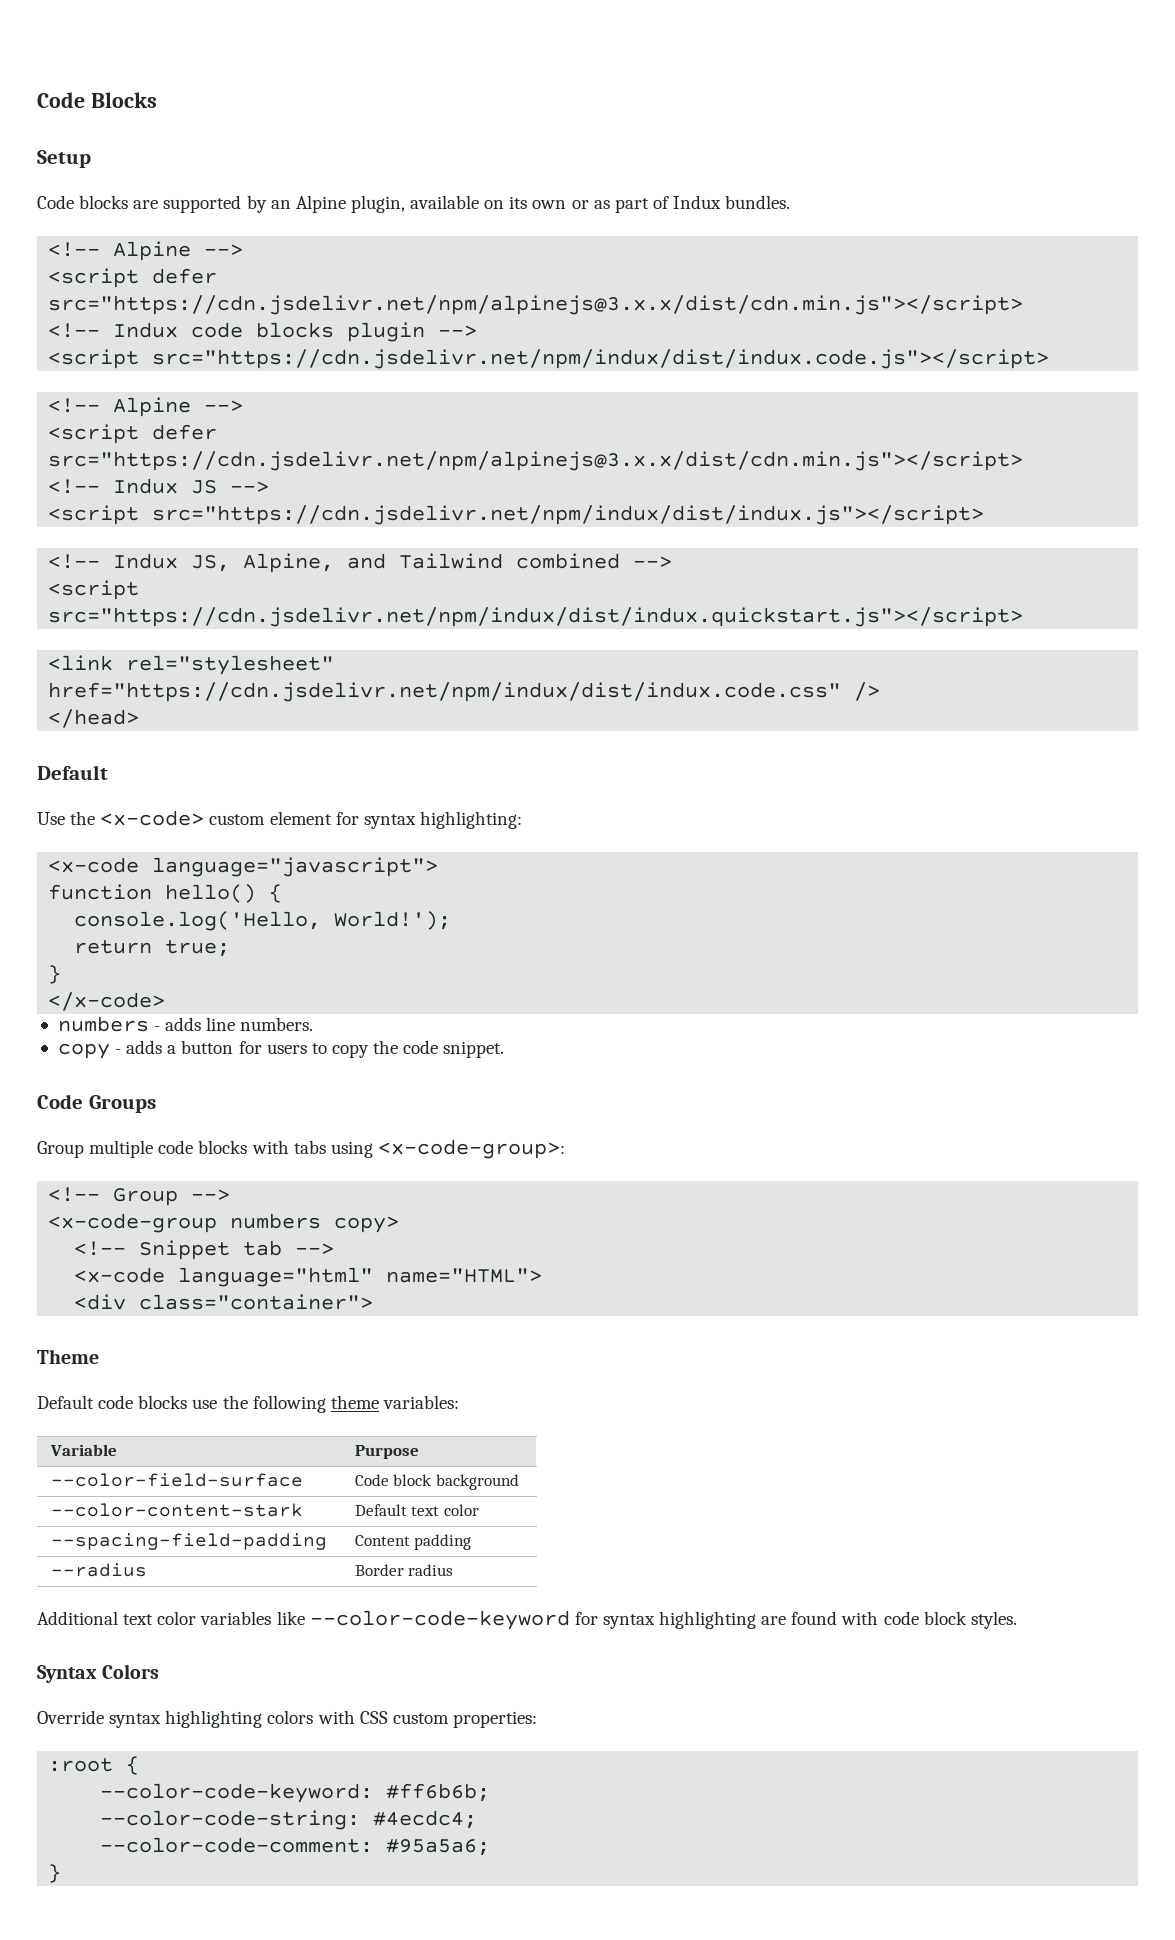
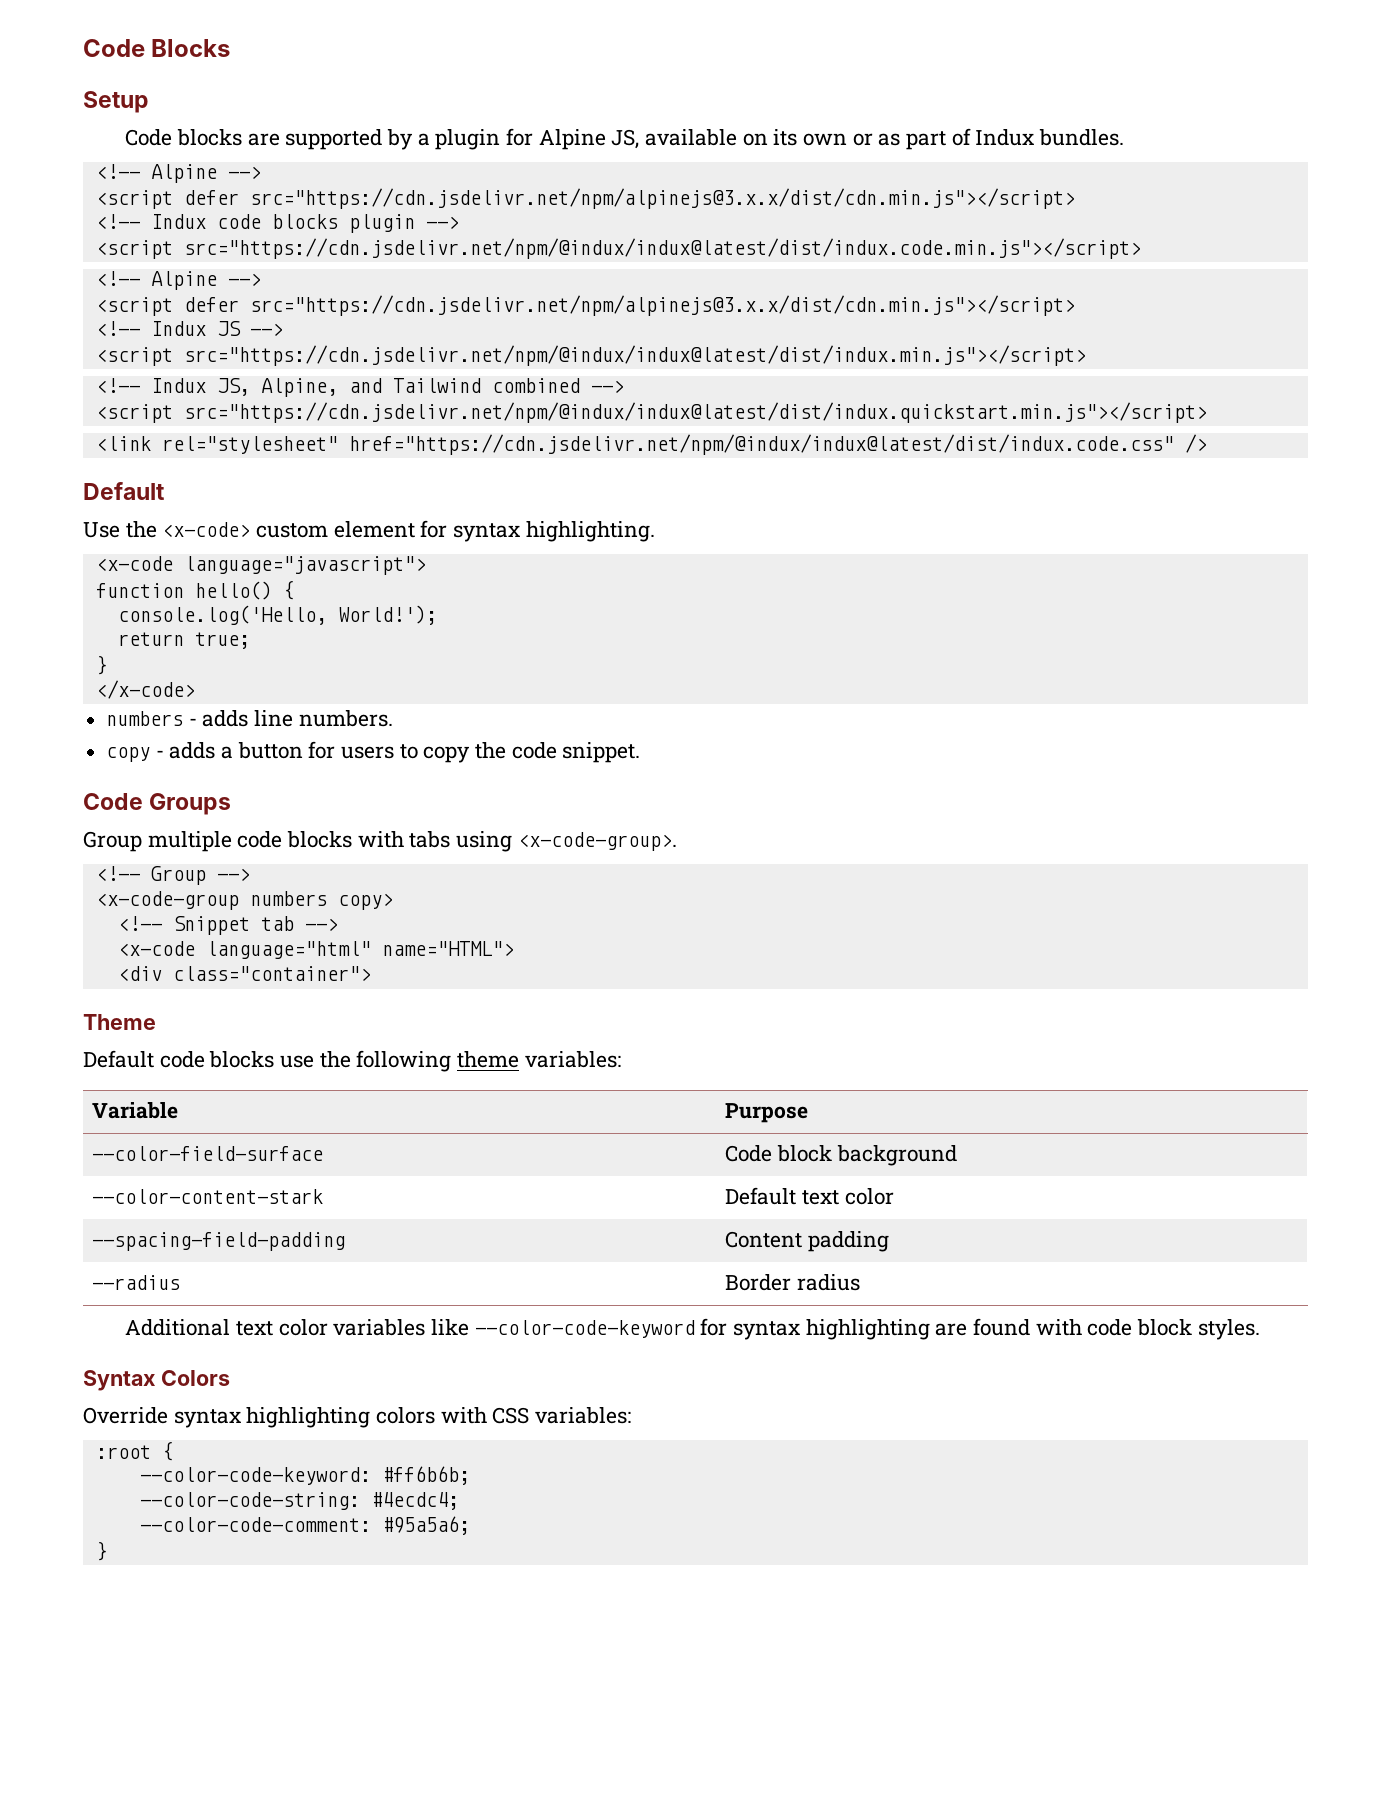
[270,195,405,213] an Alpine plugin, -> [417,128,640,150] a plugin for Alpine JS,
[152,349,1050,369] src="https://cdn.jsdelivr.net/npm/indux/dist/indux.code.js"></script> -> [183,238,1141,259] src="https://cdn.jsdelivr.net/npm/@indux/indux@latest/dist/indux.code.min.js"></script>
[152,505,985,525] src="https://cdn.jsdelivr.net/npm/indux/dist/indux.js"></script> -> [183,345,1086,366] src="https://cdn.jsdelivr.net/npm/@indux/indux@latest/dist/indux.min.js"></script>
[48,607,1024,627] src="https://cdn.jsdelivr.net/npm/indux/dist/indux.quickstart.js"></script> -> [183,402,1207,423] src="https://cdn.jsdelivr.net/npm/@indux/indux@latest/dist/indux.quickstart.min.js"></script>
[48,682,842,702] href="https://cdn.jsdelivr.net/npm/indux/dist/indux.code.css" -> [348,434,1174,455] href="https://cdn.jsdelivr.net/npm/@indux/indux@latest/dist/indux.code.css"
[48,709,140,728] // </head> -> (1207, 443) none
[419,811,522,829] highlighting: -> [525,521,655,542] highlighting.
[377,1139,565,1159] <x-code-group>: -> [517,832,677,851] <x-code-group>.
[392,1711,537,1728] custom properties: -> [535,1407,632,1424] variables:

